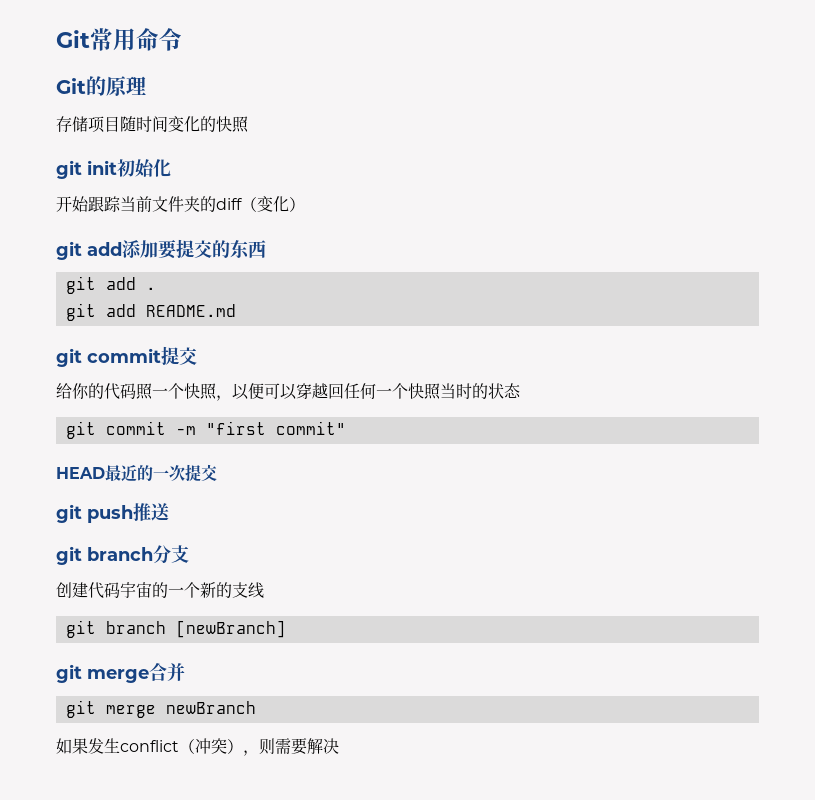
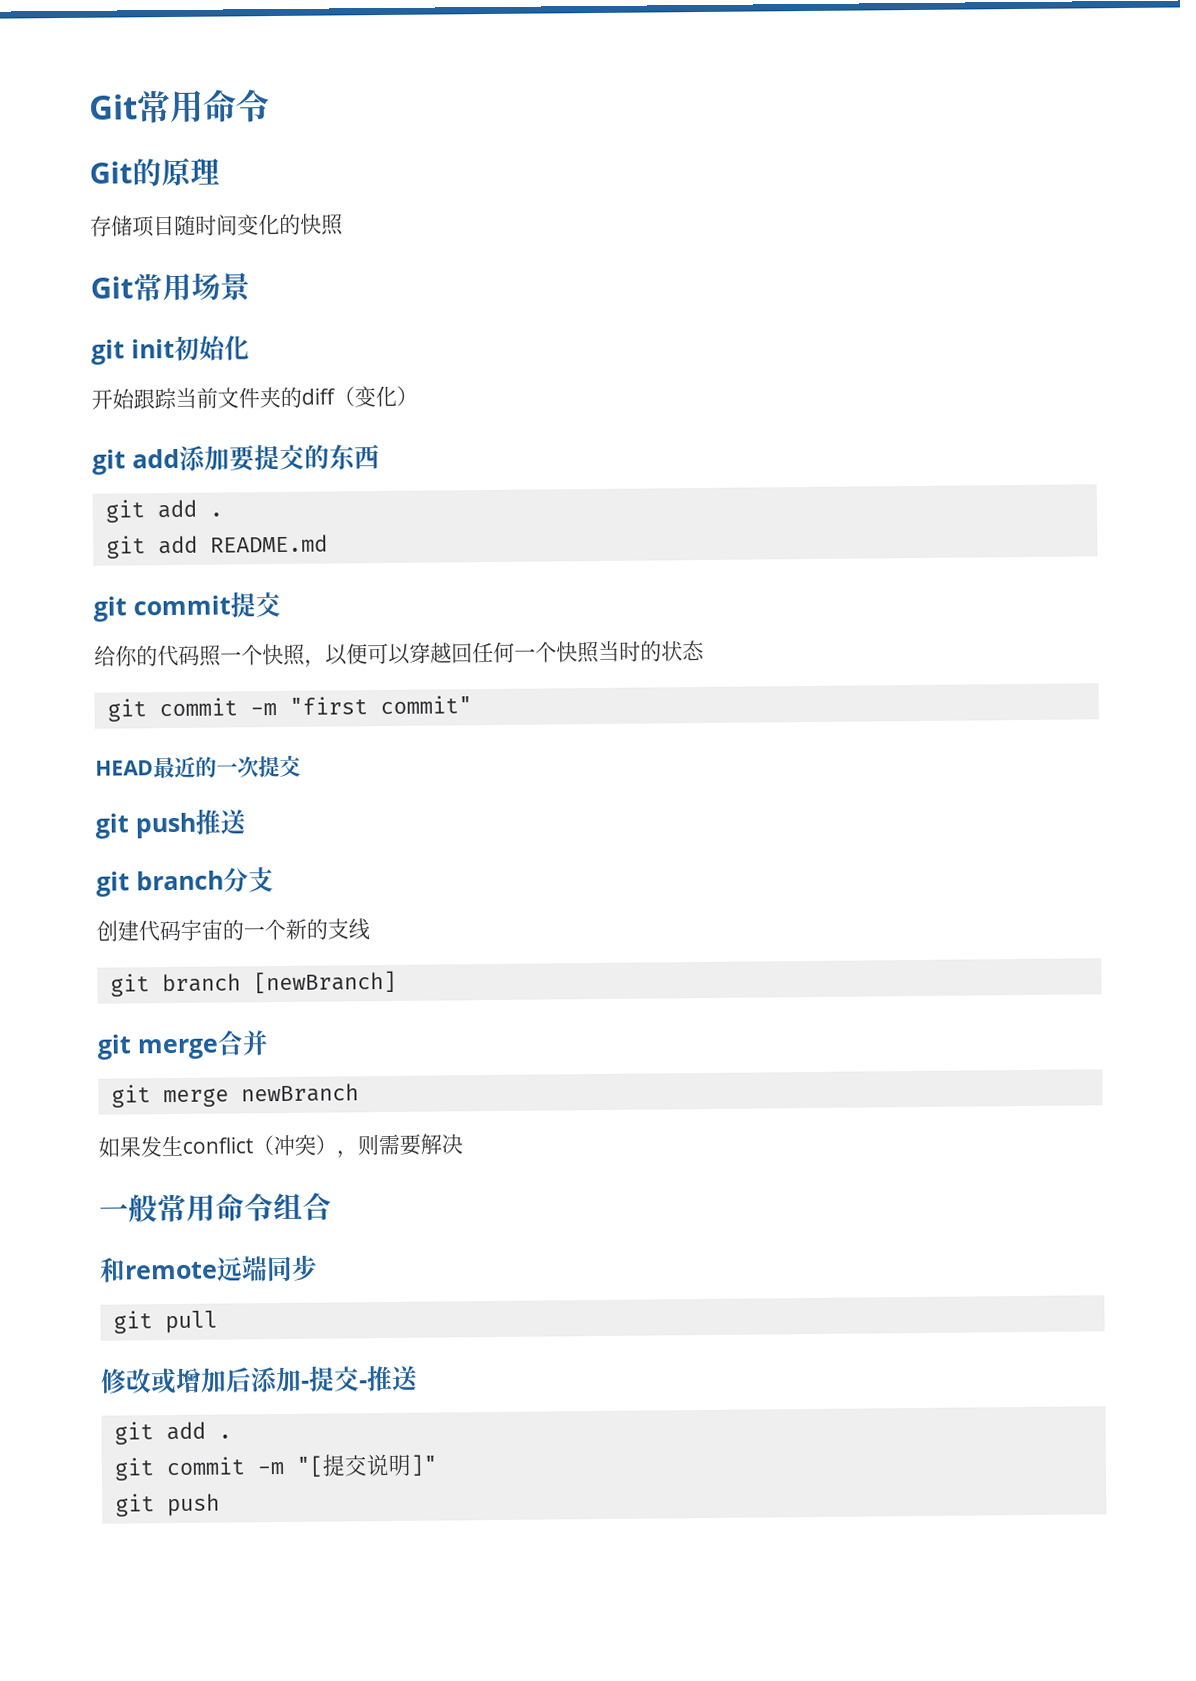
(249, 124) none -> [90,272,250,302] // Git常用场景
(339, 746) none -> [99,1192,332,1223] [99,1255,318,1283] [112,1310,218,1334] [100,1365,418,1395] [113,1421,232,1445] [113,1453,437,1481] [114,1493,220,1517] // 一般常用命令组合 // 和remote远端同步 // git pull // 修改或增加后添加-提交-推送 // git add . // git commit -m "[提交说明]" // git push

